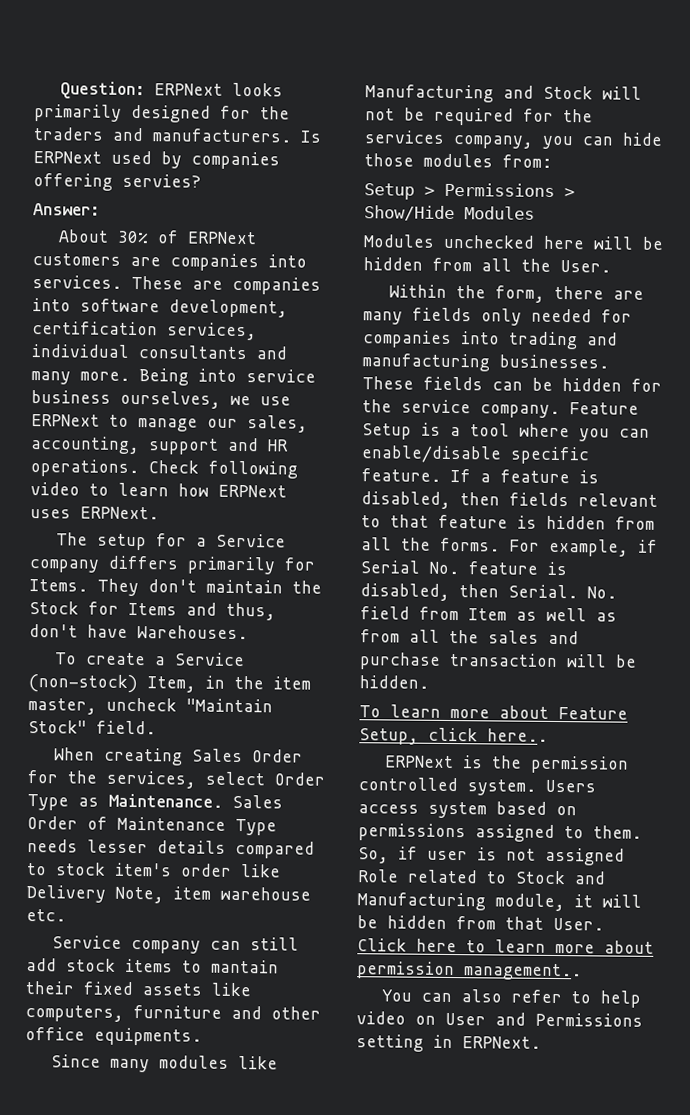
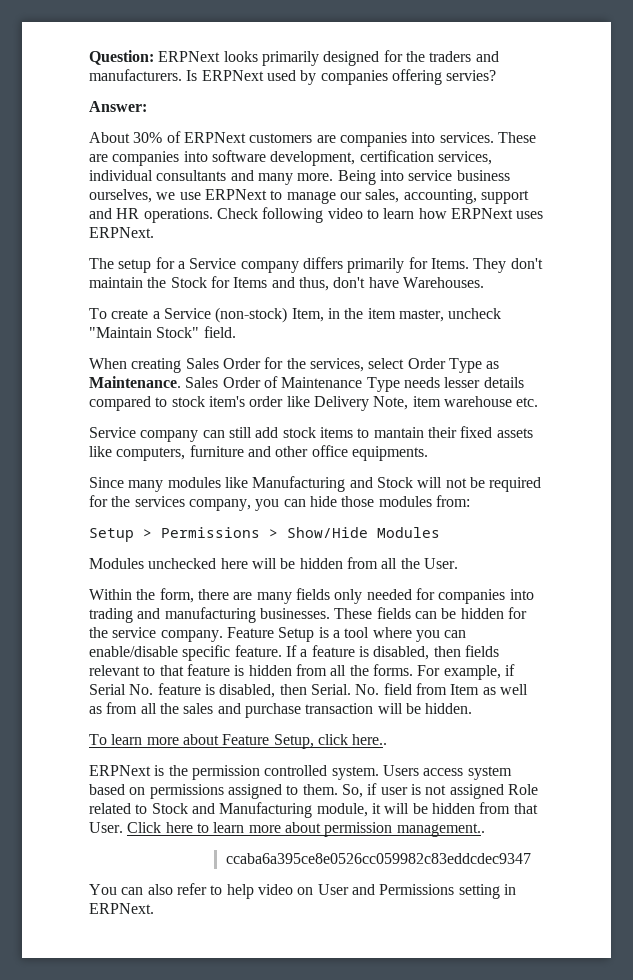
(582, 972) none -> [225,853,531,864] // ccaba6a395ce8e0526cc059982c83eddcdec9347

